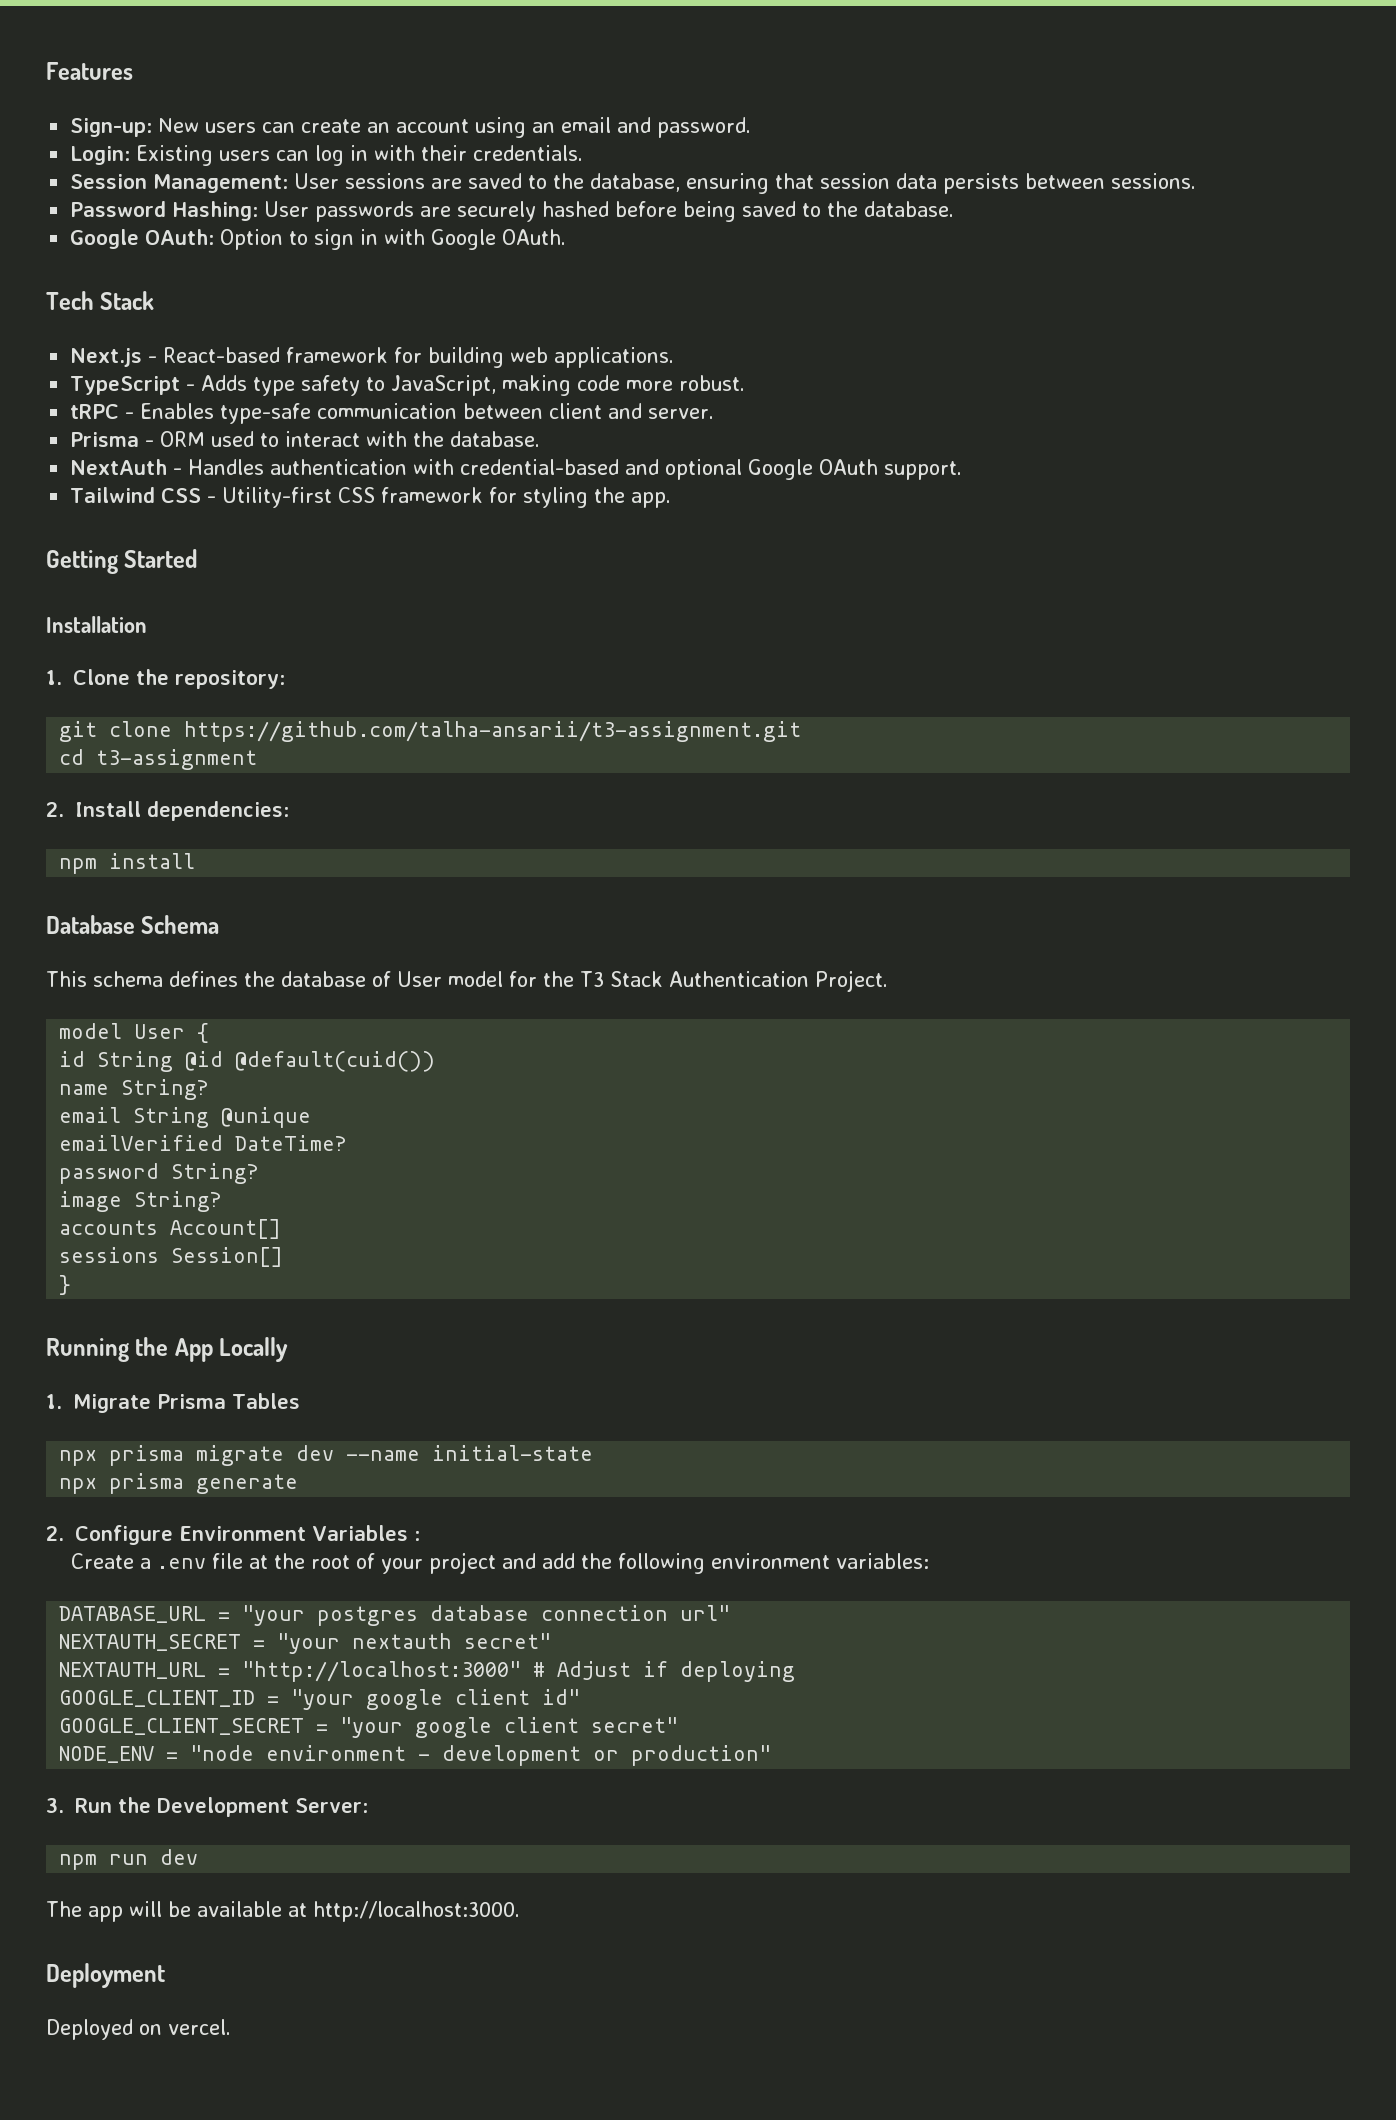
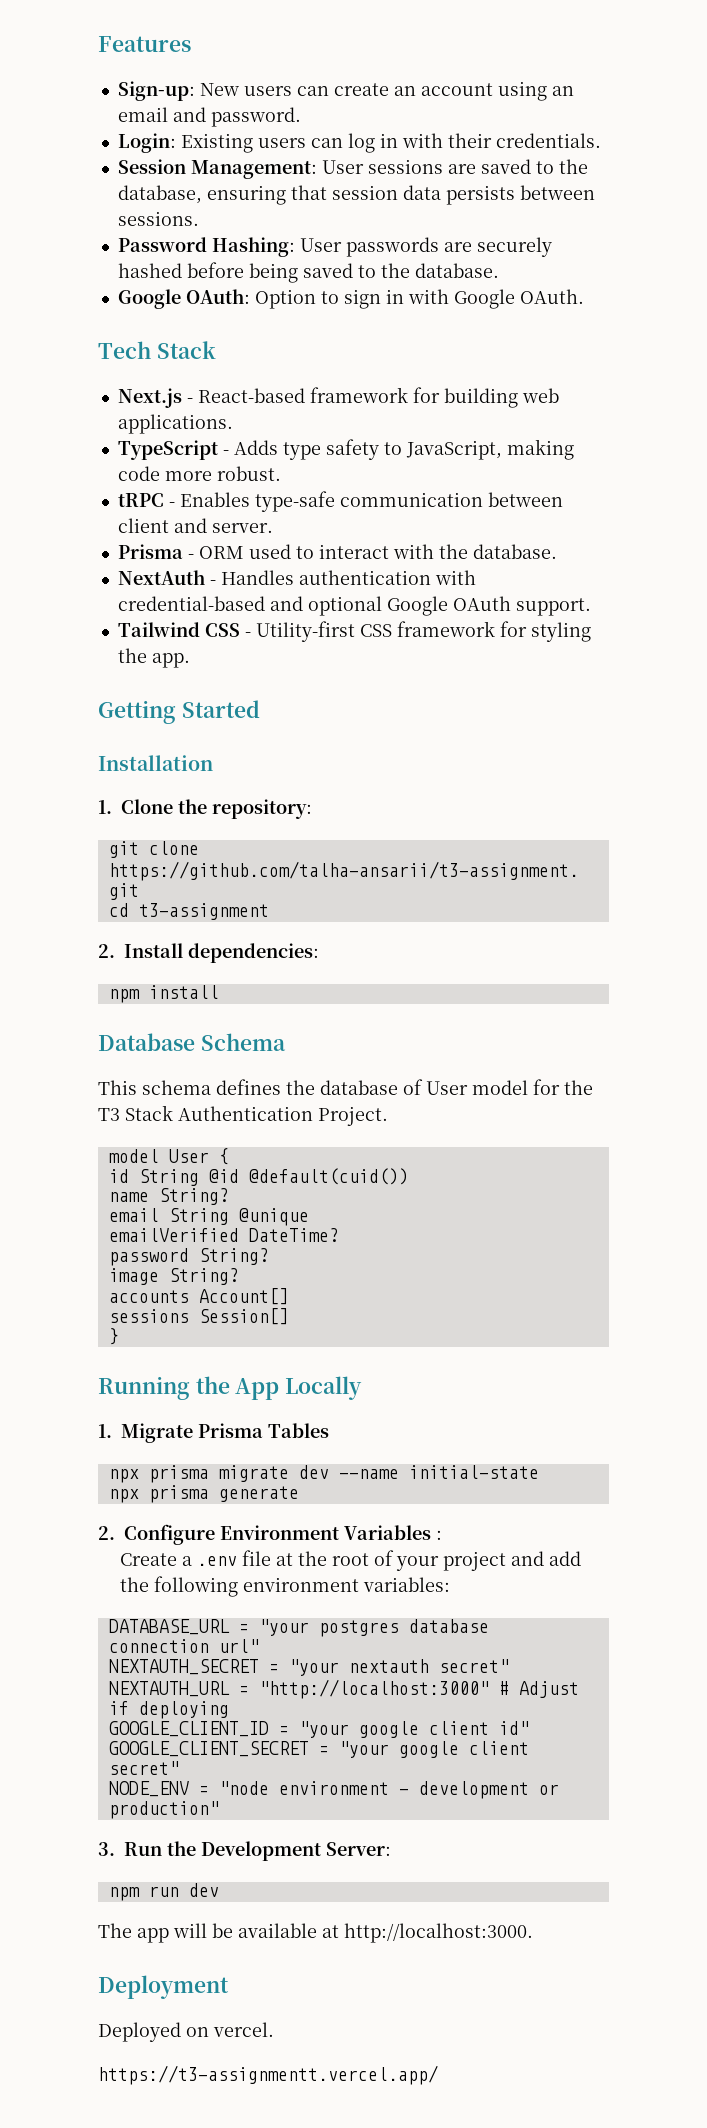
(231, 2027) none -> [98,2065,438,2085] // https://t3-assignmentt.vercel.app/

